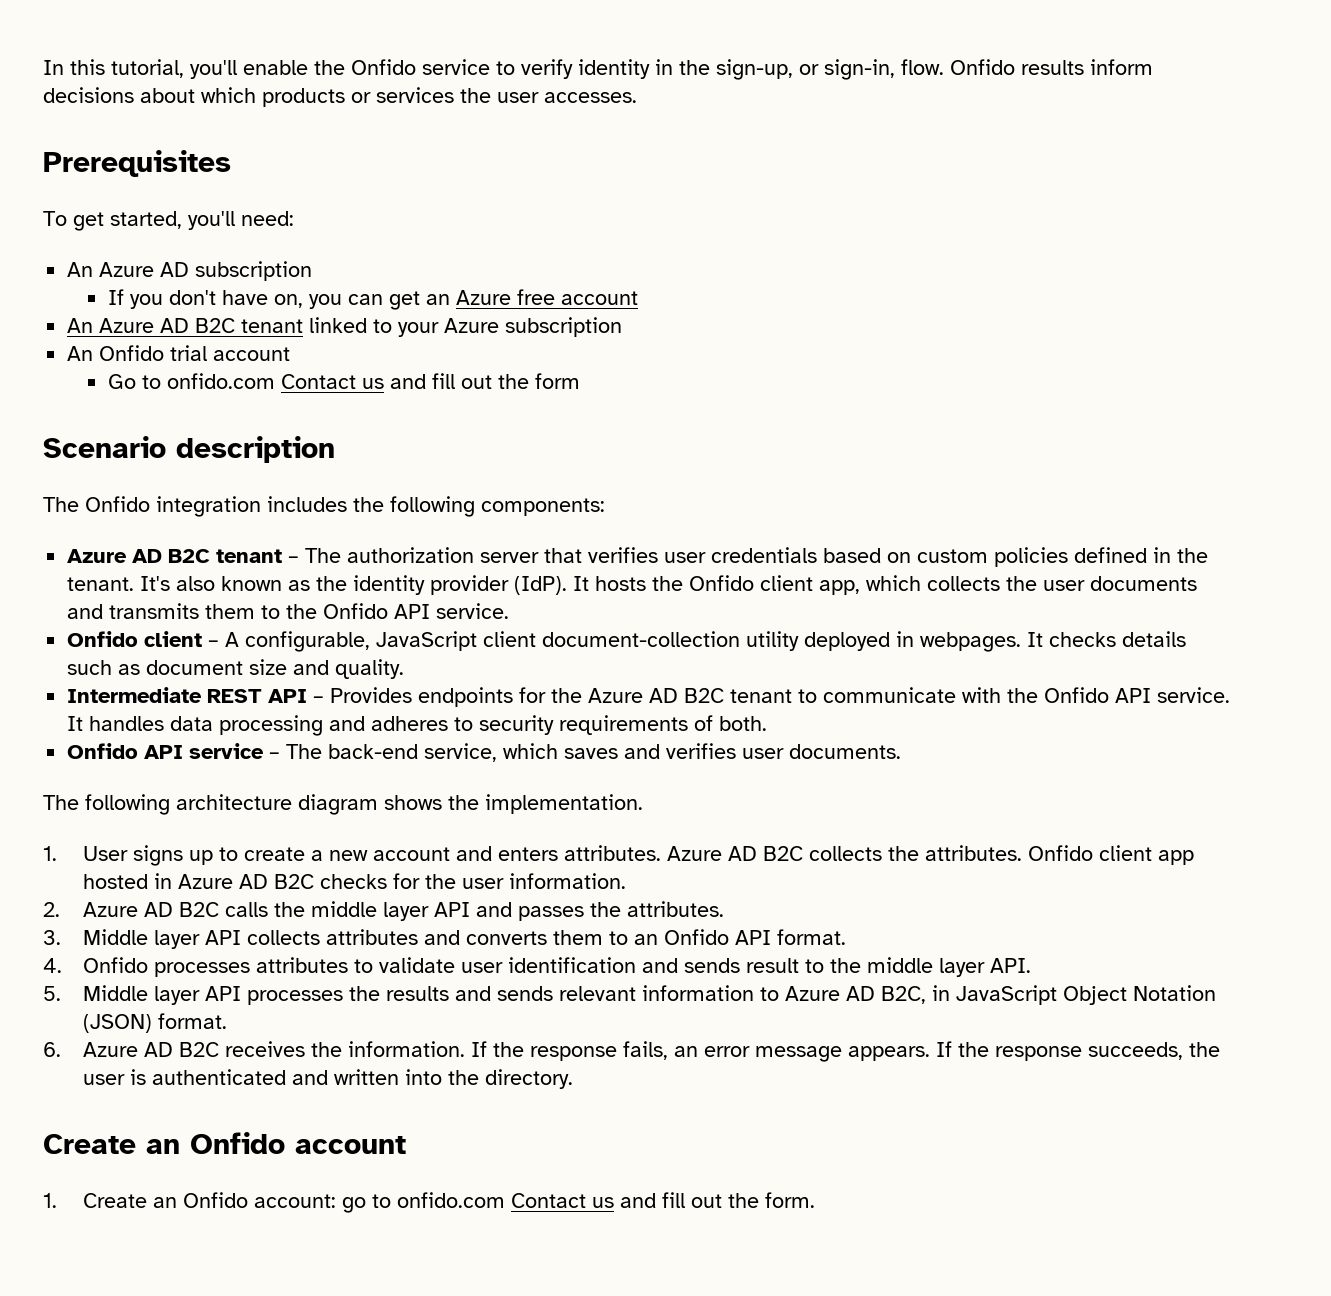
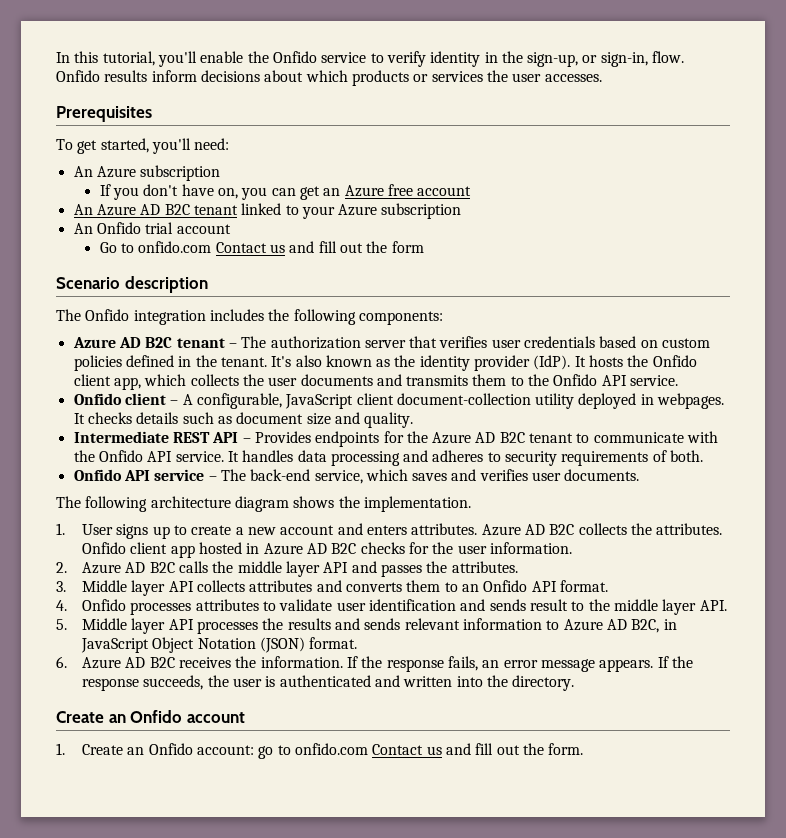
[160,262,190,277] AD -> (136, 172) none

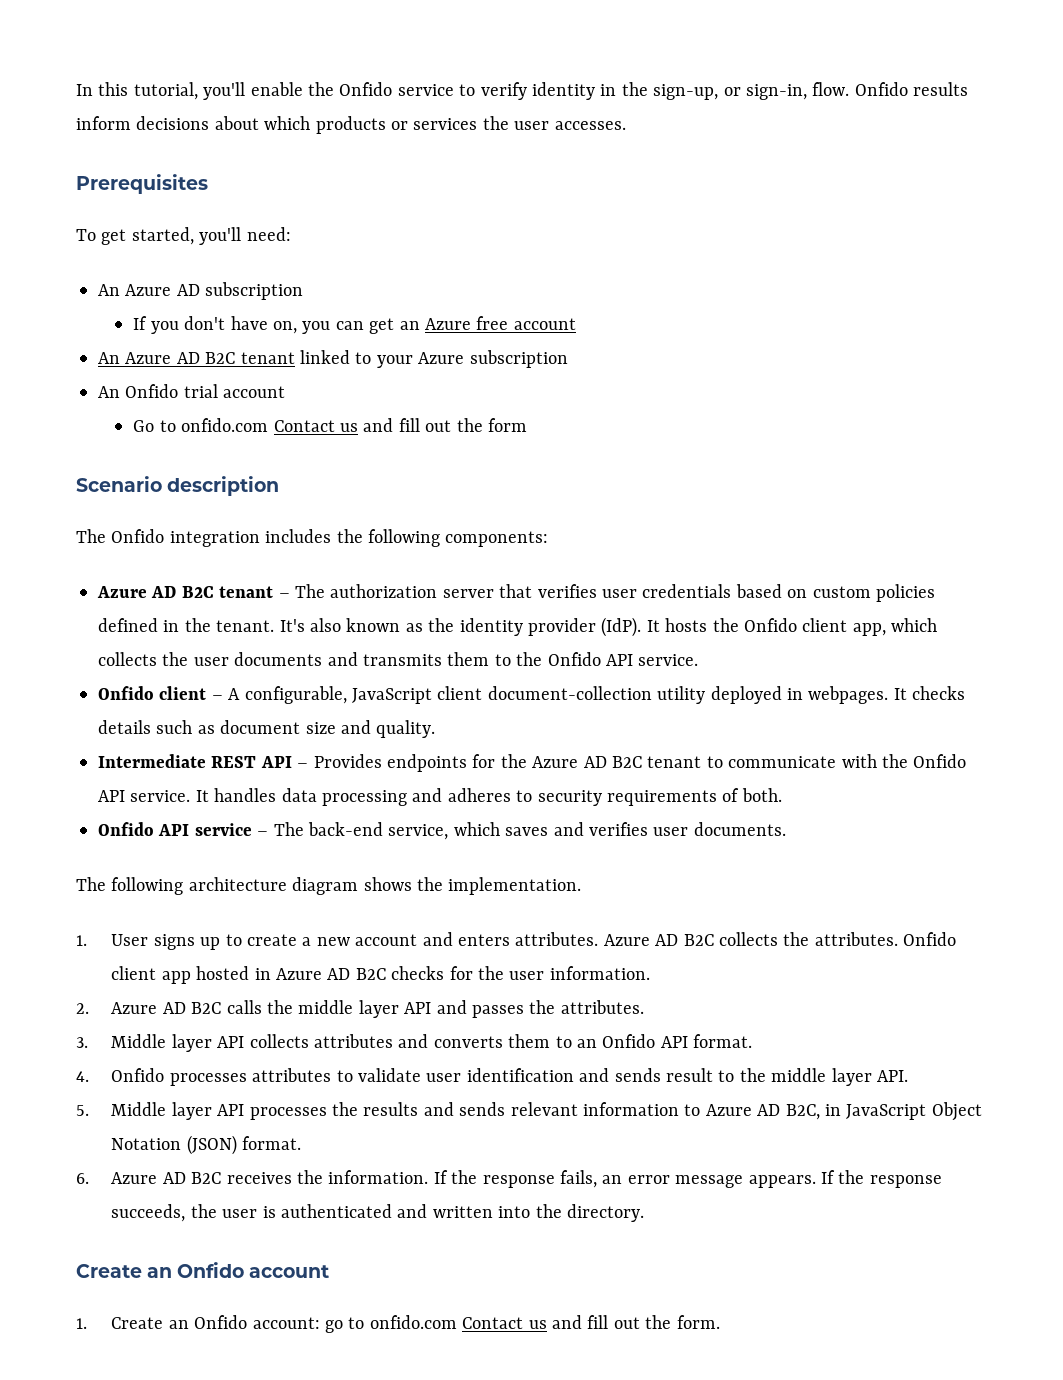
(136, 172) none -> [176,284,200,296] AD

